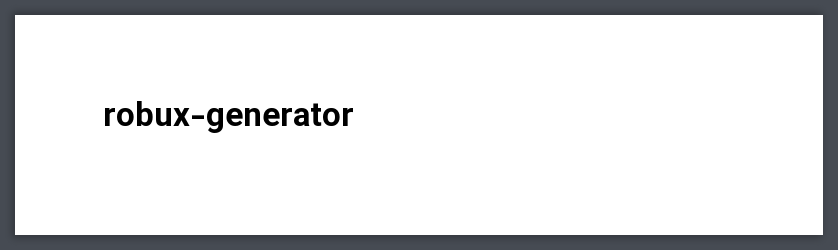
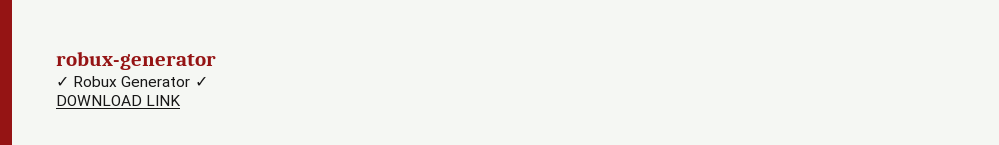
(354, 117) none -> [56,76,208,87] [56,95,182,106] // ✓ Robux Generator ✓ // DOWNLOAD LINK

